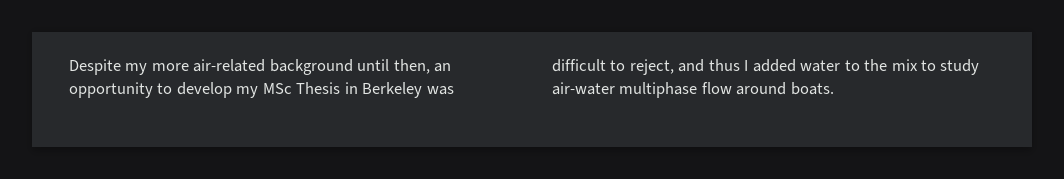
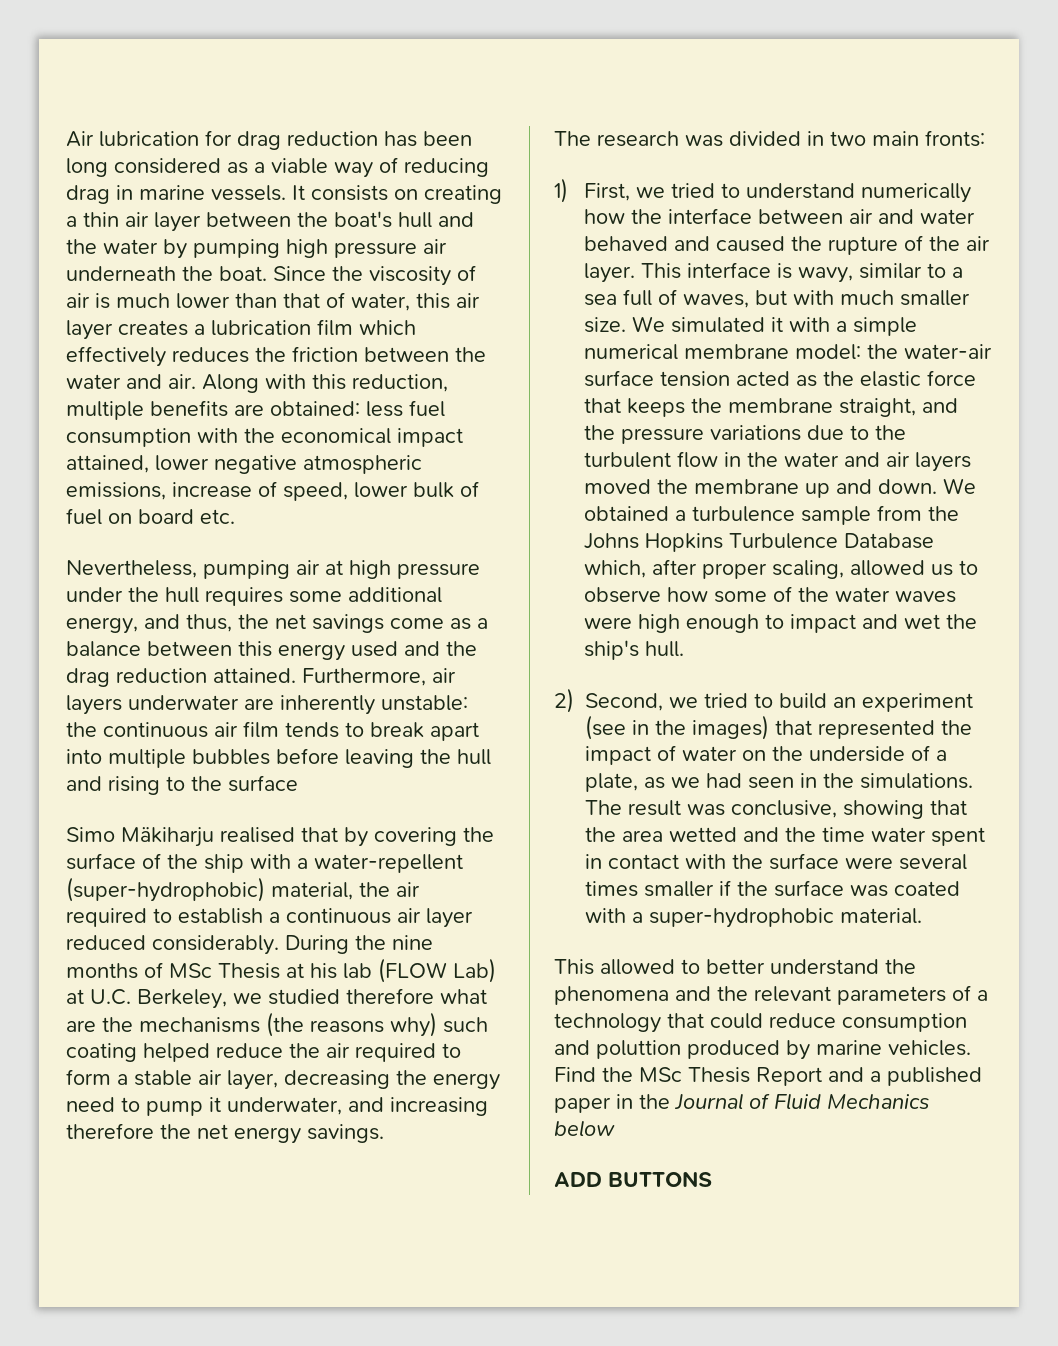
[69,59,452,75] [69,82,454,98] [552,59,980,75] [552,82,834,98] Despite my more air-related background until then, an opportunity to develop my MSc Thesis in Berkeley was difficult to reject, and thus I added water to the mix to study air-water multiphase flow around boats. -> [66,130,472,150] [66,157,489,178] [66,185,502,204] [66,211,474,232] [66,239,447,259] [66,265,476,286] [66,292,480,311] [66,319,416,340] [66,346,486,367] [66,374,448,393] [66,400,445,420] [66,428,463,447] [66,455,422,474] [66,481,479,501] [66,508,235,525] [66,560,480,579] [66,587,442,606] [66,614,488,634] [66,641,477,661] [66,668,456,687] [66,695,468,715] [66,721,479,741] [66,748,491,768] [66,775,298,795] [66,827,494,847] [66,853,463,873] [66,877,420,902] [66,908,473,928] [66,935,433,955] [66,958,496,983] [66,988,487,1009] [66,1012,488,1037] [66,1043,461,1062] [66,1069,500,1090] [66,1097,488,1116] [66,1123,384,1144] [554,130,985,147] [554,178,971,203] [583,208,975,224] [583,235,990,255] [583,262,963,283] [583,289,970,308] [583,316,917,336] [583,344,992,360] [583,370,976,387] [583,398,958,417] [583,425,906,444] [583,451,971,472] [583,478,976,498] [583,505,959,525] [583,533,934,552] [583,559,978,579] [583,586,956,603] [583,614,977,633] [583,640,684,660] [554,688,973,713] [585,715,972,740] [585,745,947,765] [585,773,973,792] [585,800,967,819] [585,827,985,846] [585,853,967,870] [585,880,960,897] [585,908,922,928] [554,959,916,975] [554,985,988,1005] [554,1013,967,1033] [554,1040,971,1060] [554,1067,982,1086] [554,1093,930,1113] [554,1120,615,1137] [554,1171,712,1187] Air lubrication for drag reduction has been long considered as a viable way of reducing drag in marine vessels. It consists on creating a thin air layer between the boat's hull and the water by pumping high pressure air underneath the boat. Since the viscosity of air is much lower than that of water, this air layer creates a lubrication film which effectively reduces the friction between the water and air. Along with this reduction, multiple benefits are obtained: less fuel consumption with the economical impact attained, lower negative atmospheric emissions, increase of speed, lower bulk of fuel on board etc. // Nevertheless, pumping air at high pressure under the hull requires some additional energy, and thus, the net savings come as a balance between this energy used and the drag reduction attained. Furthermore, air layers underwater are inherently unstable: the continuous air film tends to break apart into multiple bubbles before leaving the hull and rising to the surface // Simo Mäkiharju realised that by covering the surface of the ship with a water-repellent (super-hydrophobic) material, the air required to establish a continuous air layer reduced considerably. During the nine months of MSc Thesis at his lab (FLOW Lab) at U.C. Berkeley, we studied therefore what are the mechanisms (the reasons why) such coating helped reduce the air required to form a stable air layer, decreasing the energy need to pump it underwater, and increasing therefore the net energy savings. // The research was divided in two main fronts: // 1) First, we tried to understand numerically how the interface between air and water behaved and caused the rupture of the air layer. This interface is wavy, similar to a sea full of waves, but with much smaller size. We simulated it with a simple numerical membrane model: the water-air surface tension acted as the elastic force that keeps the membrane straight, and the pressure variations due to the turbulent flow in the water and air layers moved the membrane up and down. We obtained a turbulence sample from the Johns Hopkins Turbulence Database which, after proper scaling, allowed us to observe how some of the water waves were high enough to impact and wet the ship's hull. // 2) Second, we tried to build an experiment (see in the images) that represented the impact of water on the underside of a plate, as we had seen in the simulations. The result was conclusive, showing that the area wetted and the time water spent in contact with the surface were several times smaller if the surface was coated with a super-hydrophobic material. // This allowed to better understand the phenomena and the relevant parameters of a technology that could reduce consumption and poluttion produced by marine vehicles. Find the MSc Thesis Report and a published paper in the Journal of Fluid Mechanics below // ADD BUTTONS

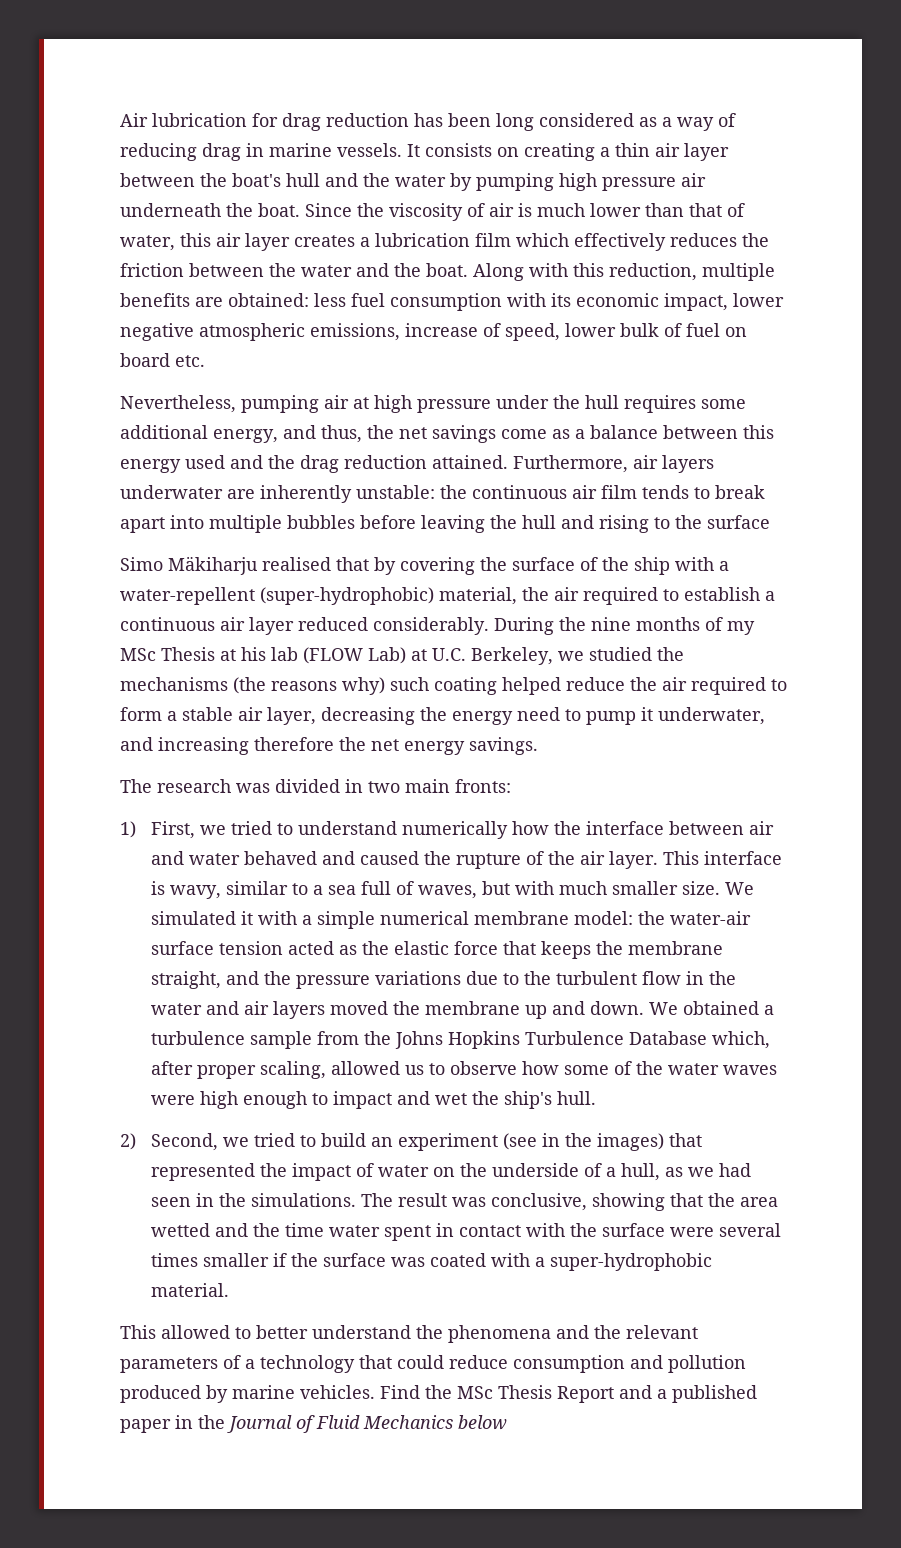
[271,158,328,174] viable -> (672, 122) none
[168,374,196,389] air. -> [394,263,468,277] the boat.
[244,428,463,447] [66,455,149,473] the economical impact attained, -> [551,293,728,311] its economic impact,
(163, 970) none -> [727,621,755,635] my
[346,988,487,1004] [66,1020,96,1032] therefore what are -> (652, 654) none
[585,773,638,792] plate, -> [621,1163,661,1181] hull,
[596,1040,681,1059] poluttion -> [668,1355,746,1373] pollution
[554,1171,712,1187] // ADD BUTTONS -> (507, 1422) none

